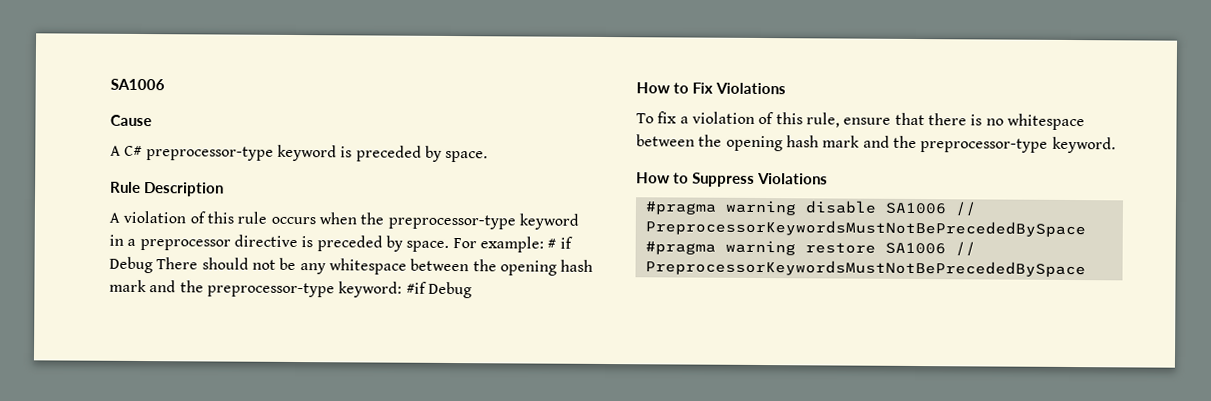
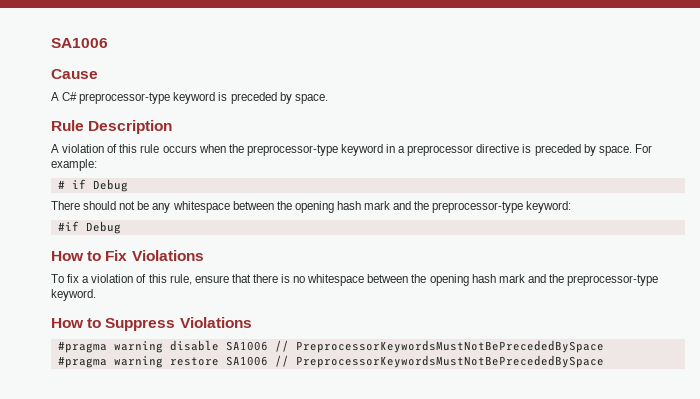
(544, 244) none -> (97, 165) //
(153, 265) none -> (128, 185) //
(403, 289) none -> (572, 207) //

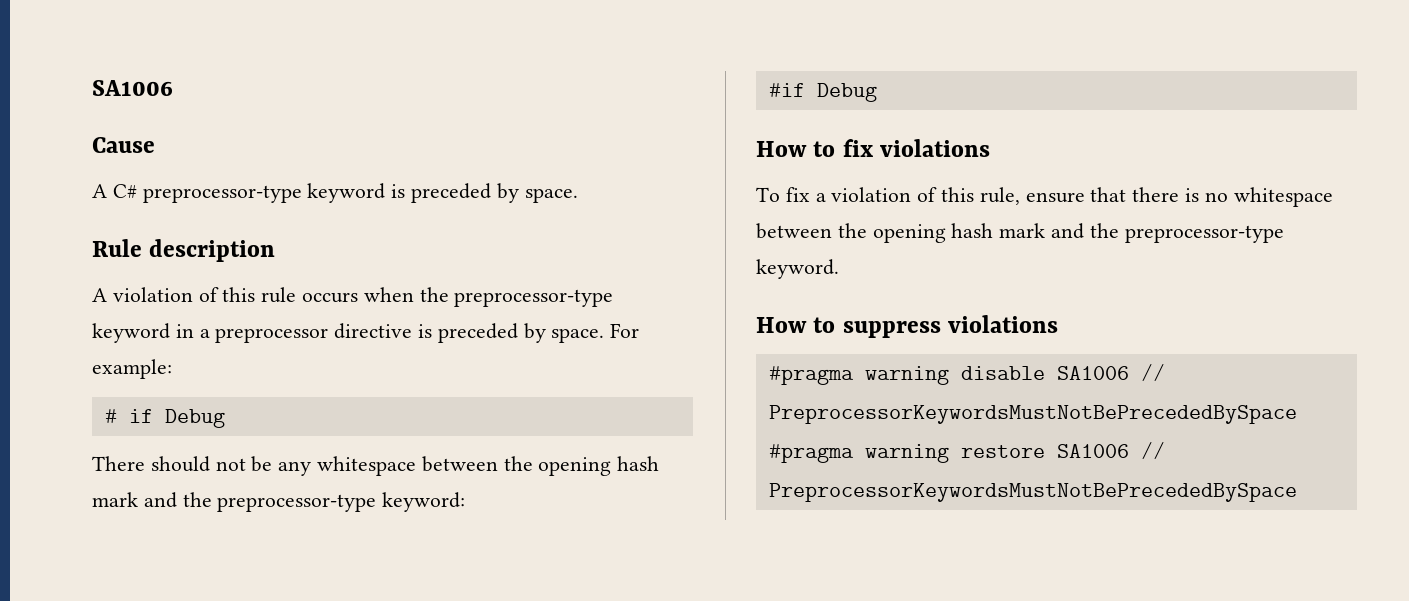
[88,120,173,134] Description -> [149,239,276,262] description
[105,250,204,261] Fix Violations -> [842,139,990,157] fix violations
[105,317,252,331] Suppress Violations -> [842,315,1058,338] suppress violations

